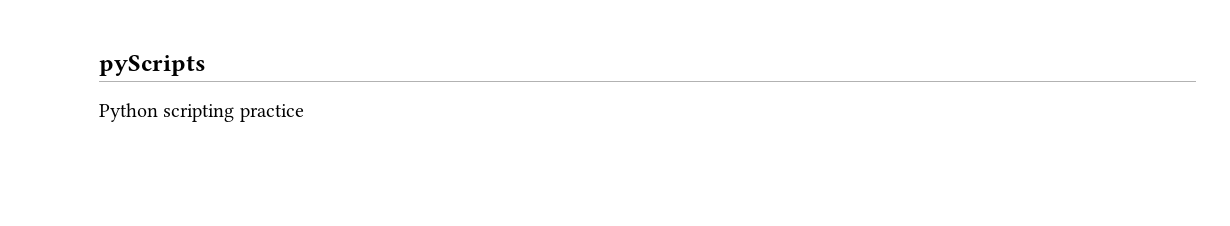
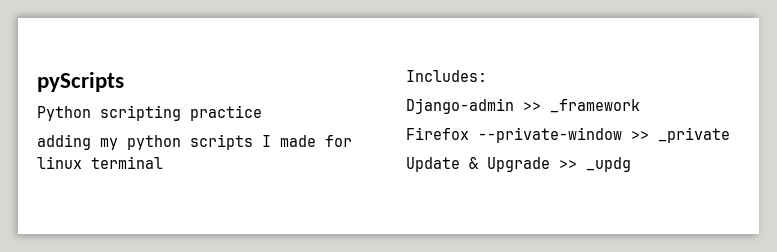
(304, 113) none -> [37,134,352,150] [37,156,163,169] [406,70,487,82] [406,98,640,114] [406,127,730,143] [406,157,631,172] // adding my python scripts I made for linux terminal // Includes: // Django-admin >> _framework // Firefox --private-window >> _private // Update & Upgrade >> _updg

